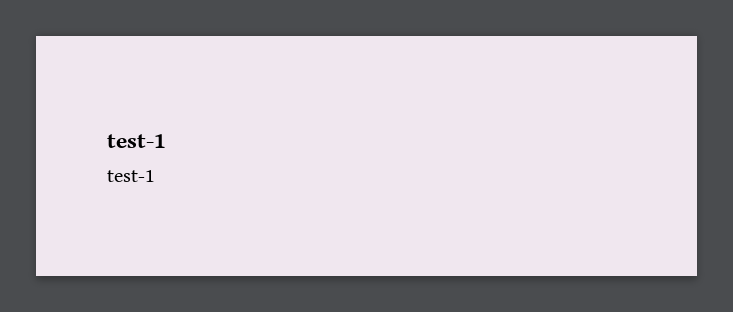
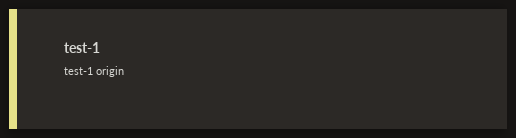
(155, 176) none -> [96,66,124,77] origin

